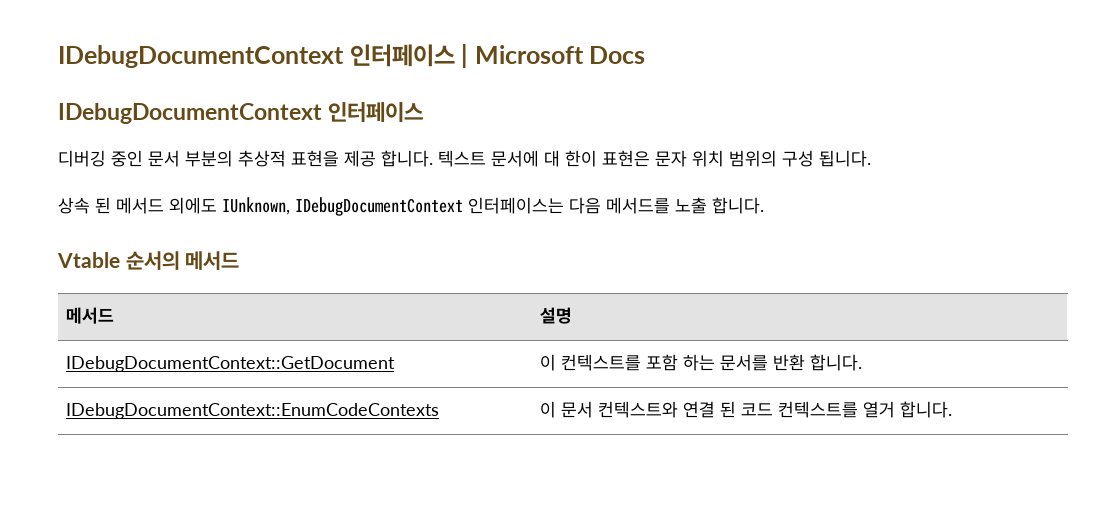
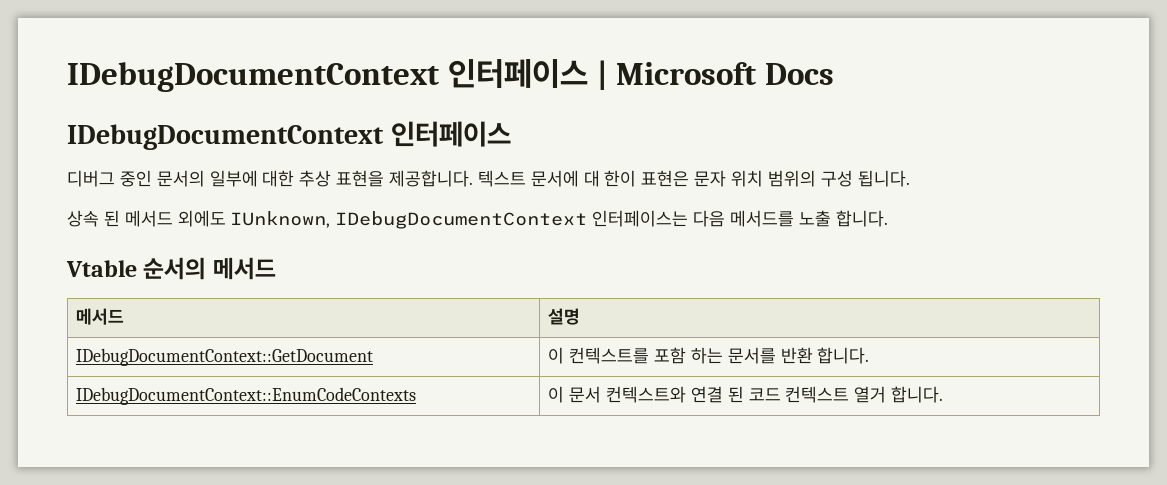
[58,150,433,167] 디버깅 중인 문서 부분의 추상적 표현을 제공 합니다. -> [67,170,474,187] 디버그 중인 문서의 일부에 대한 추상 표현을 제공합니다.
[778,401,859,418] 컨텍스트를 -> [785,386,850,403] 컨텍스트

